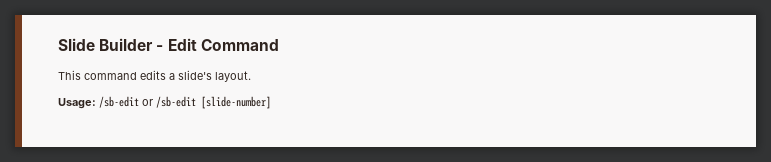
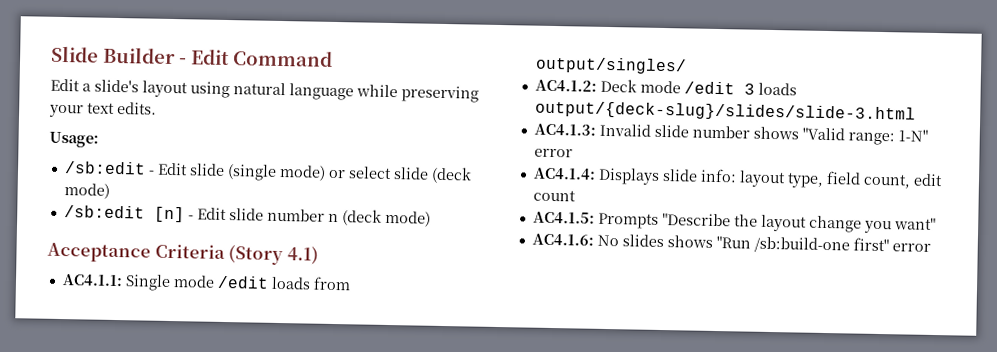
[58,70,251,82] [58,96,271,109] This command edits a slide's layout. // Usage: /sb-edit or /sb-edit [slide-number] -> [50,78,479,103] [49,102,157,118] [49,131,99,148] [63,161,472,184] [63,183,110,199] [63,205,431,227] [47,242,319,266] [61,274,351,291] [534,56,687,75] [534,78,797,96] [534,100,916,123] [533,123,928,146] [533,148,573,158] [532,167,943,189] [532,189,576,202] [532,211,936,234] [531,233,931,254] Edit a slide's layout using natural language while preserving your text edits. // Usage: // /sb:edit - Edit slide (single mode) or select slide (deck mode) // /sb:edit [n] - Edit slide number n (deck mode) // Acceptance Criteria (Story 4.1) // AC4.1.1: Single mode /edit loads from output/singles/ // AC4.1.2: Deck mode /edit 3 loads output/{deck-slug}/slides/slide-3.html // AC4.1.3: Invalid slide number shows "Valid range: 1-N" error // AC4.1.4: Displays slide info: layout type, field count, edit count // AC4.1.5: Prompts "Describe the layout change you want" // AC4.1.6: No slides shows "Run /sb:build-one first" error

